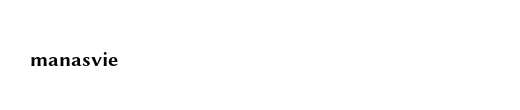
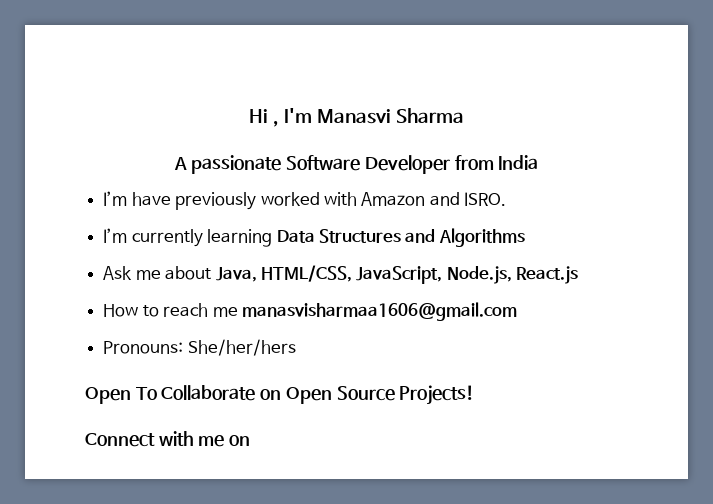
[30,52,118,66] manasvie -> [248,108,465,127] [173,155,539,174] [103,191,507,210] [103,228,525,247] [103,265,579,284] [103,302,517,321] [103,339,296,356] [85,385,475,405] [85,431,251,447] Hi , I'm Manasvi Sharma // A passionate Software Developer from India // I’m have previously worked with Amazon and ISRO. // I’m currently learning Data Structures and Algorithms // Ask me about Java, HTML/CSS, JavaScript, Node.js, React.js // How to reach me manasvisharmaa1606@gmail.com // Pronouns: She/her/hers // Open To Collaborate on Open Source Projects! // Connect with me on

